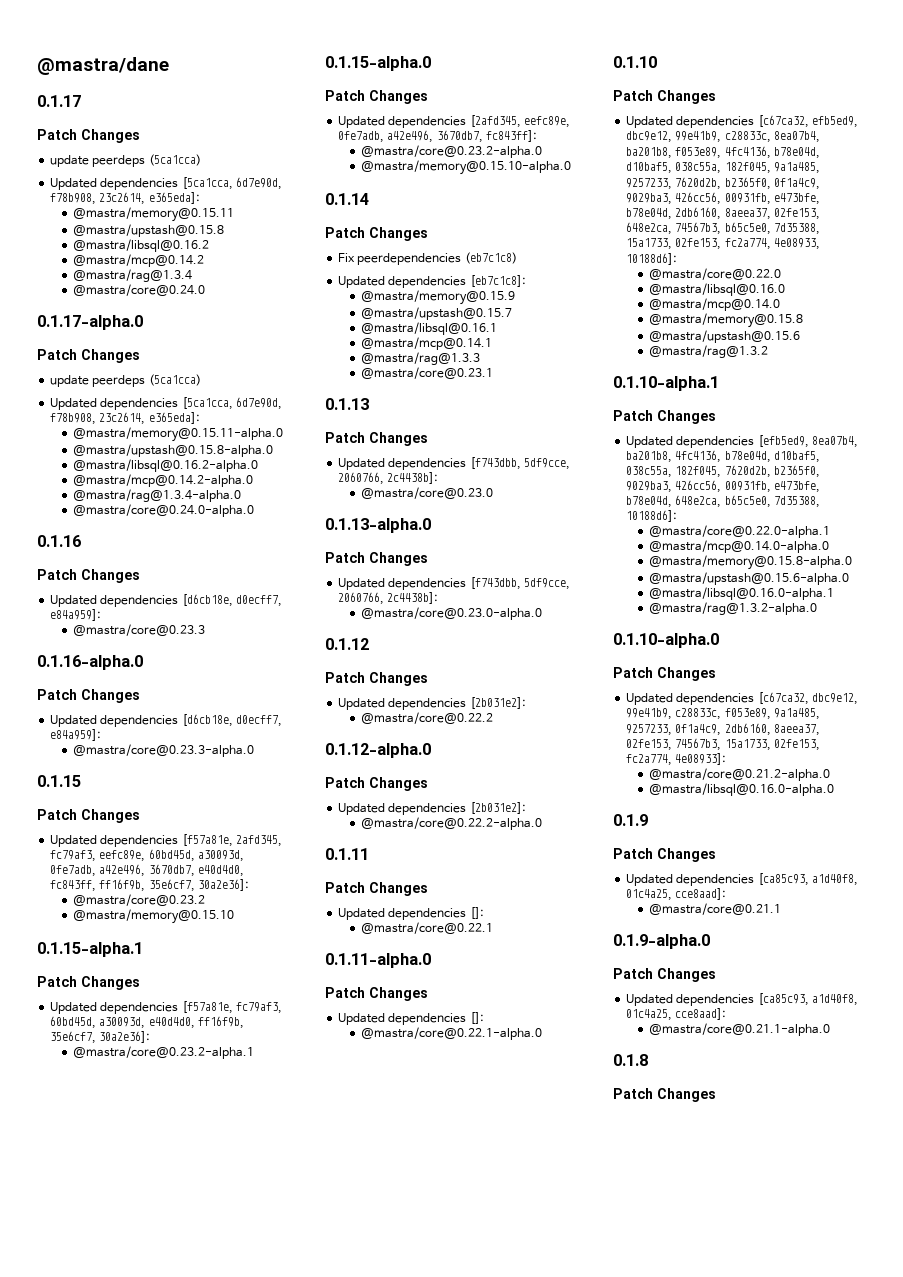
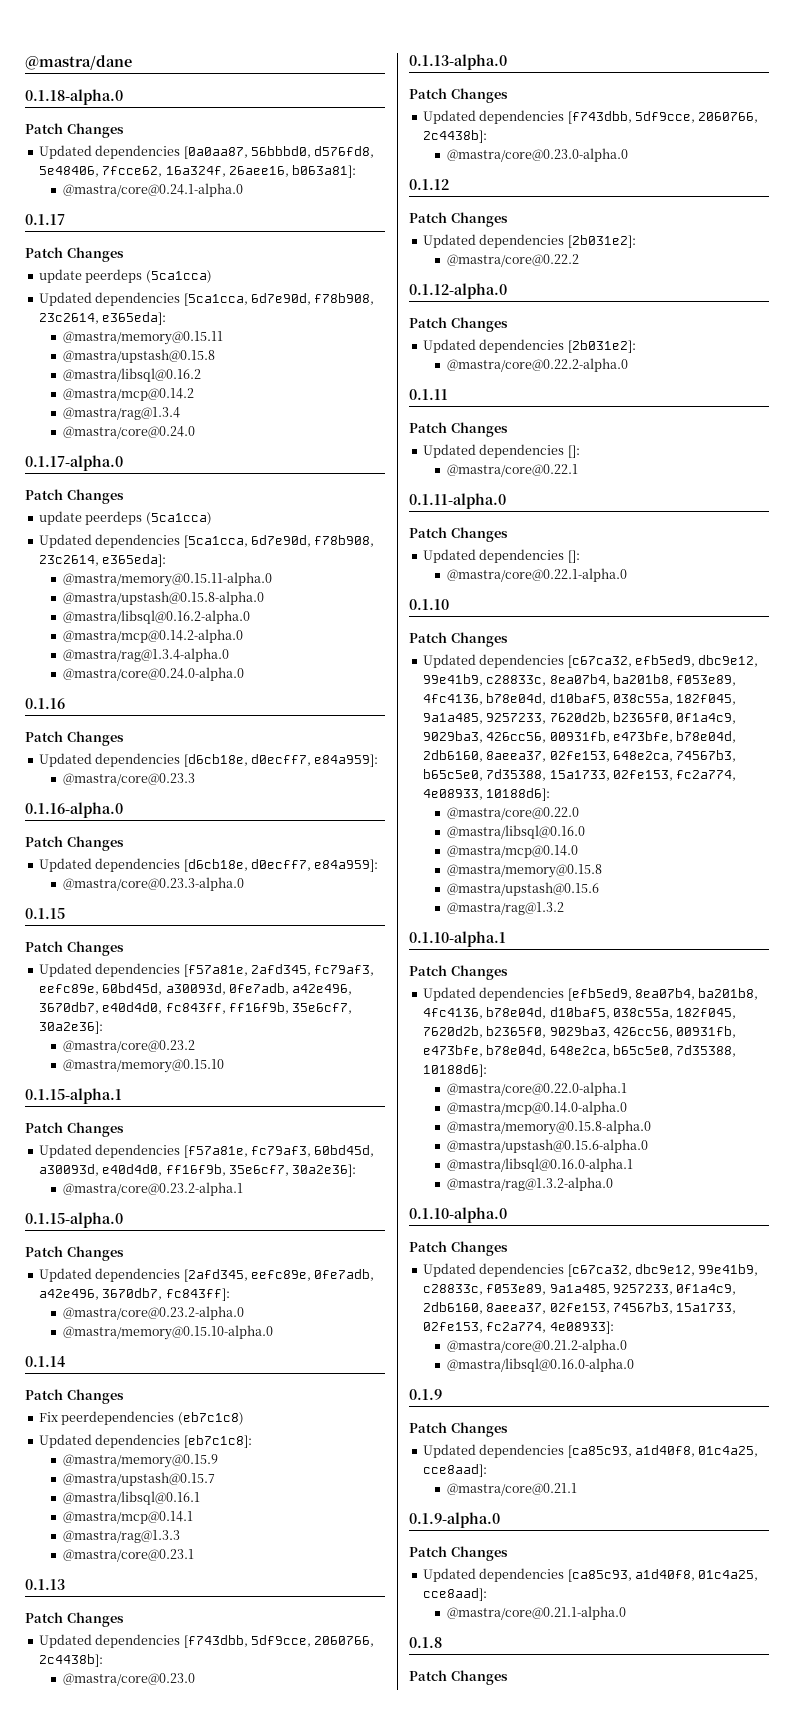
(169, 66) none -> [25,89,123,105] [25,123,124,138] [38,145,375,159] [38,165,357,178] [62,183,243,197] // 0.1.18-alpha.0 // Patch Changes // Updated dependencies [0a0aa87, 56bbbd0, d576fd8, 5e48406, 7fcce62, 16a324f, 26aee16, b063a81]: // @mastra/core@0.24.1-alpha.0

